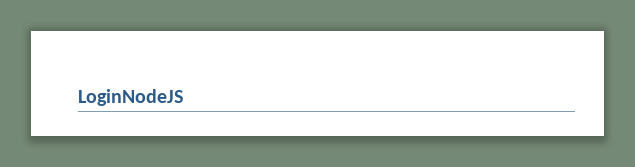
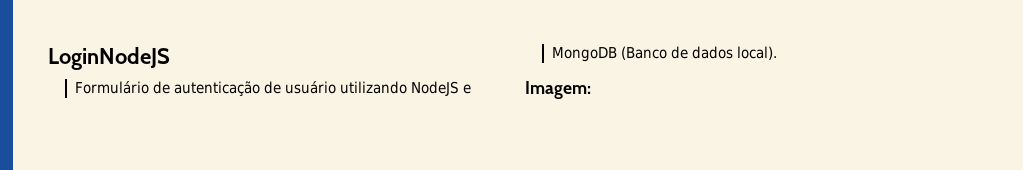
(183, 97) none -> [75,81,472,96] [552,46,778,62] [525,81,591,99] // Formulário de autenticação de usuário utilizando NodeJS e MongoDB (Banco de dados local). // Imagem:

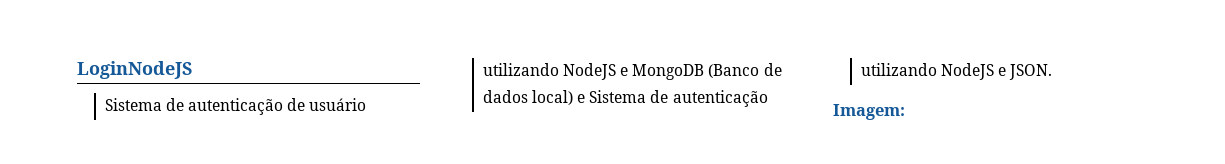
[75,81,150,94] Formulário -> [104,98,162,111] Sistema
[737,46,778,60] local). -> [531,90,768,107] [860,63,1053,80] local) e Sistema de autenticação utilizando NodeJS e JSON.

